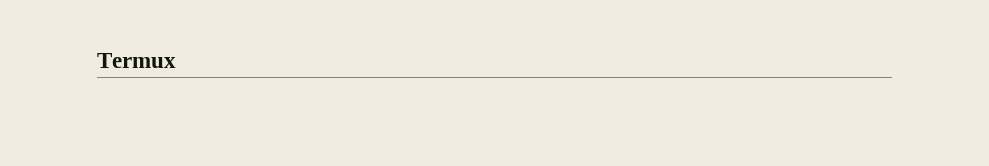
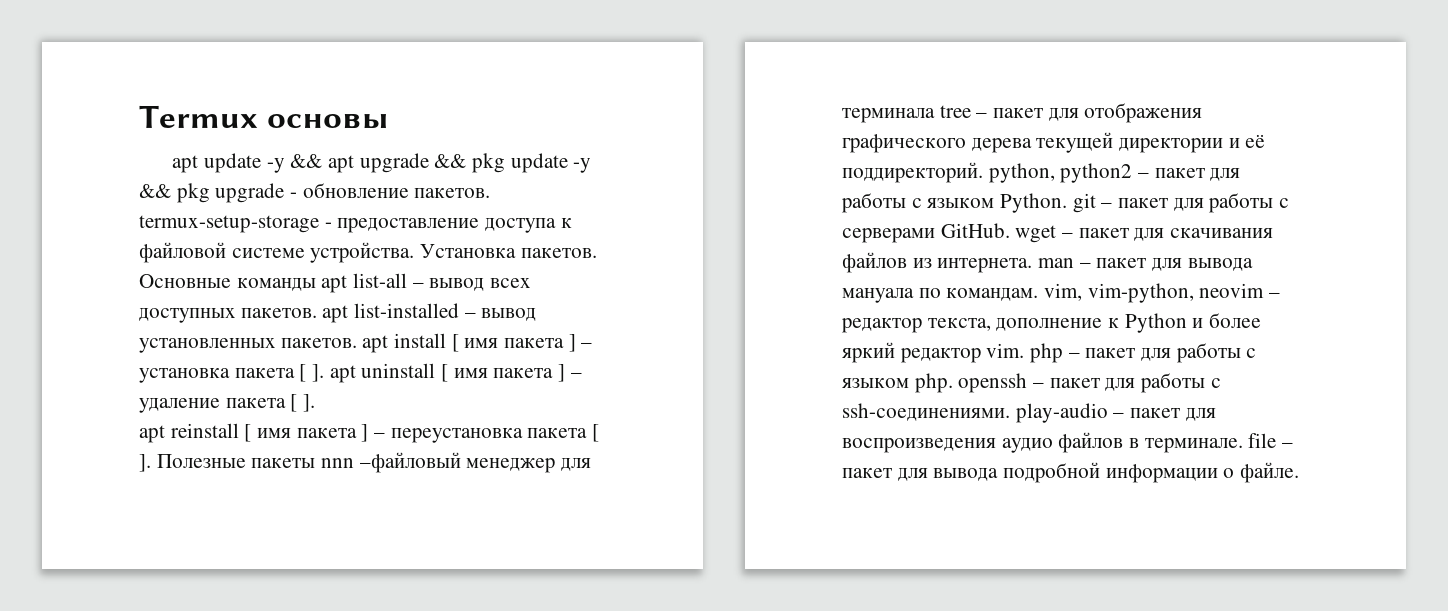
(176, 60) none -> [267,113,390,129] [172,153,592,173] [139,183,491,203] [139,215,572,233] [139,242,597,263] [139,273,531,293] [139,303,537,323] [139,333,593,353] [139,363,582,383] [139,394,316,413] [139,423,600,443] [139,452,592,473] [842,103,1203,123] [842,132,1266,153] [842,162,1241,183] [841,193,1290,213] [842,223,1274,243] [842,252,1253,273] [842,283,1281,303] [841,313,1262,333] [842,342,1257,363] [842,373,1221,393] [842,403,1216,423] [842,432,1294,453] [842,462,1300,483] основы // apt update -y && apt upgrade && pkg update -y && pkg upgrade - обновление пакетов. termux-setup-storage - предоставление доступа к файловой системе устройства. Установка пакетов. Основные команды apt list-all – вывод всех доступных пакетов. apt list-installed – вывод установленных пакетов. apt install [ имя пакета ] – установка пакета [ ]. apt uninstall [ имя пакета ] – удаление пакета [ ]. // apt reinstall [ имя пакета ] – переустановка пакета [ ]. Полезные пакеты nnn –файловый менеджер для терминала tree – пакет для отображения графического дерева текущей директории и её поддиректорий. python, python2 – пакет для работы с языком Python. git – пакет для работы с серверами GitHub. wget – пакет для скачивания файлов из интернета. man – пакет для вывода мануала по командам. vim, vim-python, neovim – редактор текста, дополнение к Python и более яркий редактор vim. php – пакет для работы с языком php. openssh – пакет для работы с ssh-соединениями. play-audio – пакет для воспроизведения аудио файлов в терминале. file – пакет для вывода подробной информации о файле.

